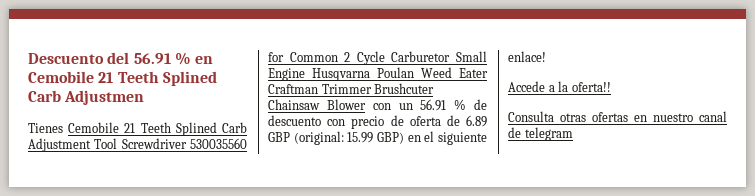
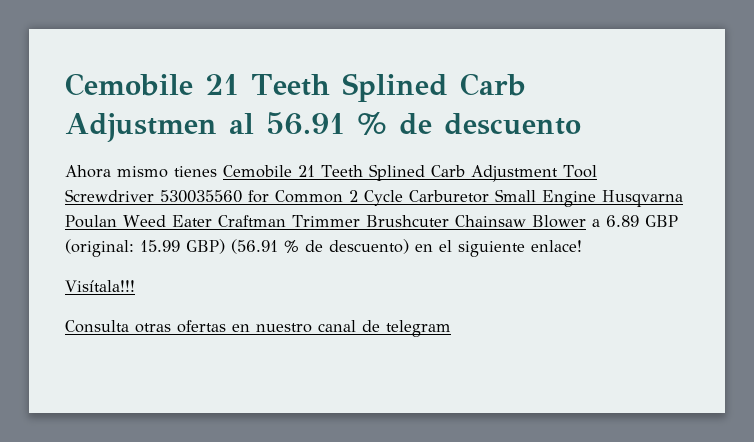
[28,52,214,65] Descuento del 56.91 % en -> (65, 84) none
[28,123,63,133] // Tienes -> [229,112,581,135] [65,165,217,178] al 56.91 % de descuento // Ahora mismo tienes
[372,99,487,111] [268,115,460,129] con un 56.91 % de descuento con precio de oferta de -> [591,219,600,227] a
(404, 138) none -> [231,239,409,254] (56.91 % de descuento)
[508,81,611,92] Accede a la oferta!! -> [65,280,135,292] Visítala!!!

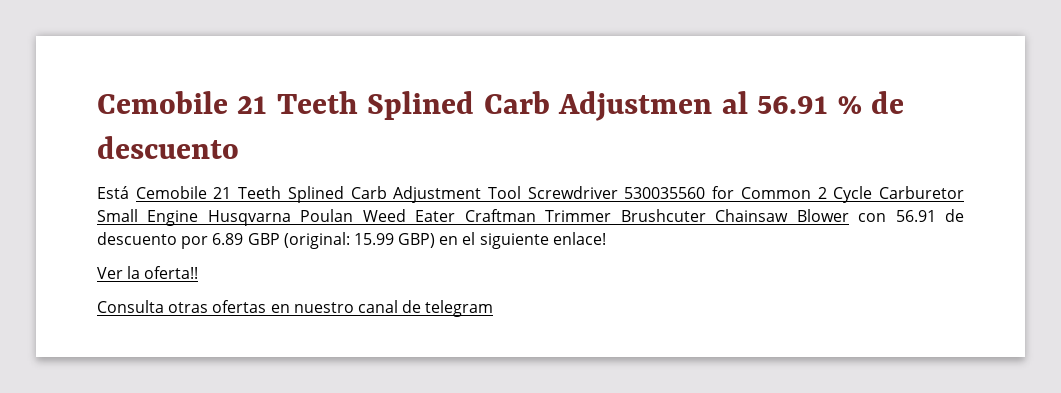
[65,165,217,178] Ahora mismo tienes -> [97,186,129,199] Está
[591,219,600,227] a -> [858,209,964,222] [97,232,209,249] con 56.91 de descuento por
[231,239,409,254] (56.91 % de descuento) -> (436, 240) none
[65,280,135,292] Visítala!!! -> [97,266,199,279] Ver la oferta!!

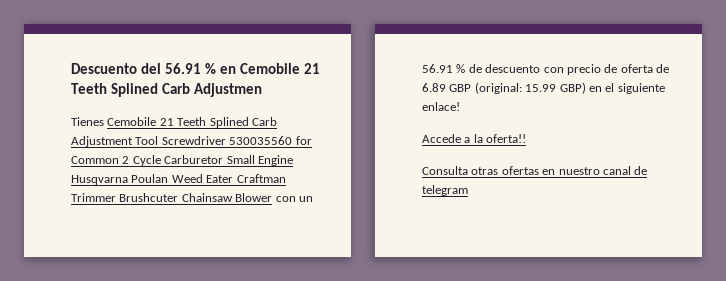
(97, 102) none -> [71,63,237,74] Descuento del 56.91 % en
[721,91,905,114] [97,136,239,159] [97,186,129,199] al 56.91 % de descuento // Está -> [71,117,104,126] // Tienes
[895,209,964,222] [97,232,209,249] 56.91 de descuento por -> [298,196,313,202] [422,64,669,75] un 56.91 % de descuento con precio de oferta de
[97,267,123,279] Ver -> [422,134,471,143] Accede a

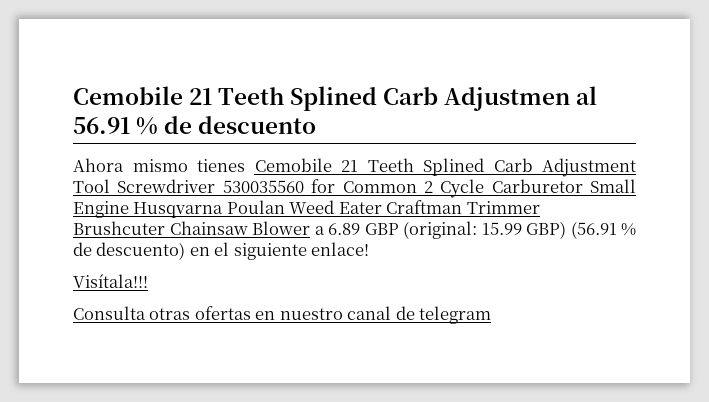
[71,63,237,74] Descuento del 56.91 % en -> (73, 95) none
[71,117,104,126] // Tienes -> [576,86,598,105] [73,116,317,135] [73,158,245,172] al 56.91 % de descuento // Ahora mismo tienes
[275,196,313,202] [422,64,669,75] con un 56.91 % de descuento con precio de oferta de -> [314,226,325,235] a
(586, 88) none -> [570,221,636,239] [73,242,186,260] (56.91 % de descuento)
[422,134,527,143] Accede a la oferta!! -> [73,274,148,288] Visítala!!!

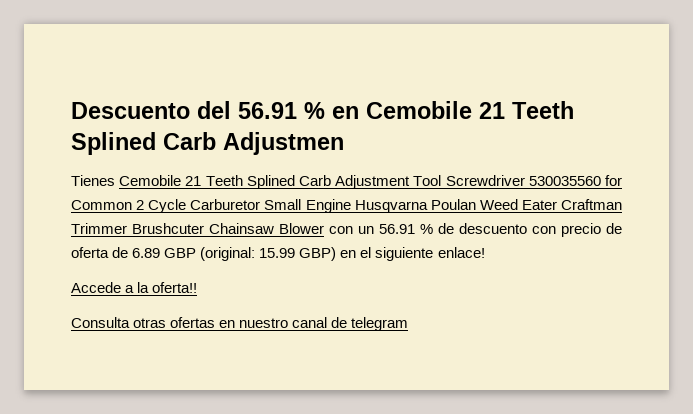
(73, 95) none -> [71,101,359,119] Descuento del 56.91 % en
[576,86,598,105] [73,116,317,135] [73,158,245,172] al 56.91 % de descuento // Ahora mismo tienes -> [71,175,115,186] // Tienes
[314,226,325,235] a -> [329,223,622,237] [71,247,129,258] con un 56.91 % de descuento con precio de oferta de
[570,221,636,239] [73,242,186,260] (56.91 % de descuento) -> (337, 254) none
[73,274,148,288] Visítala!!! -> [71,282,198,293] Accede a la oferta!!

